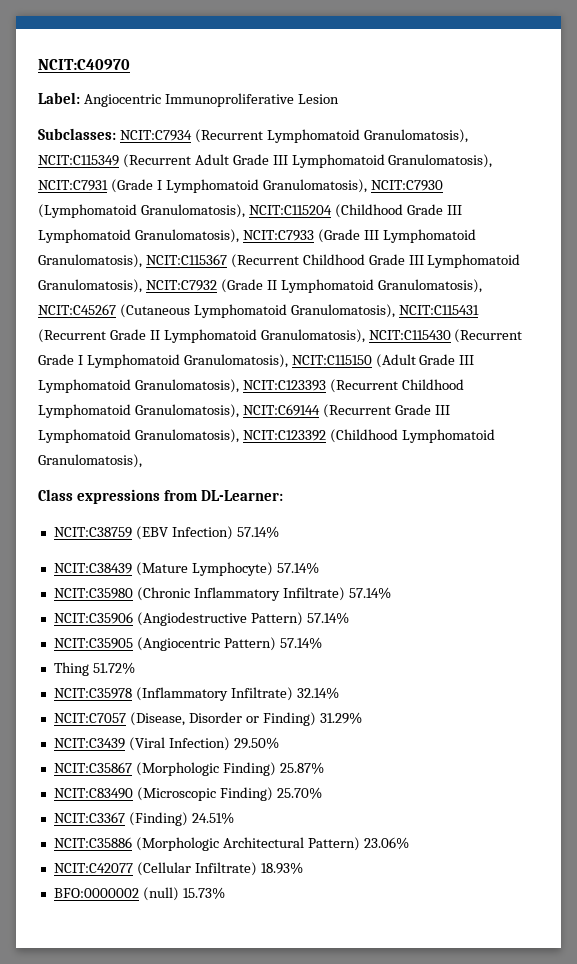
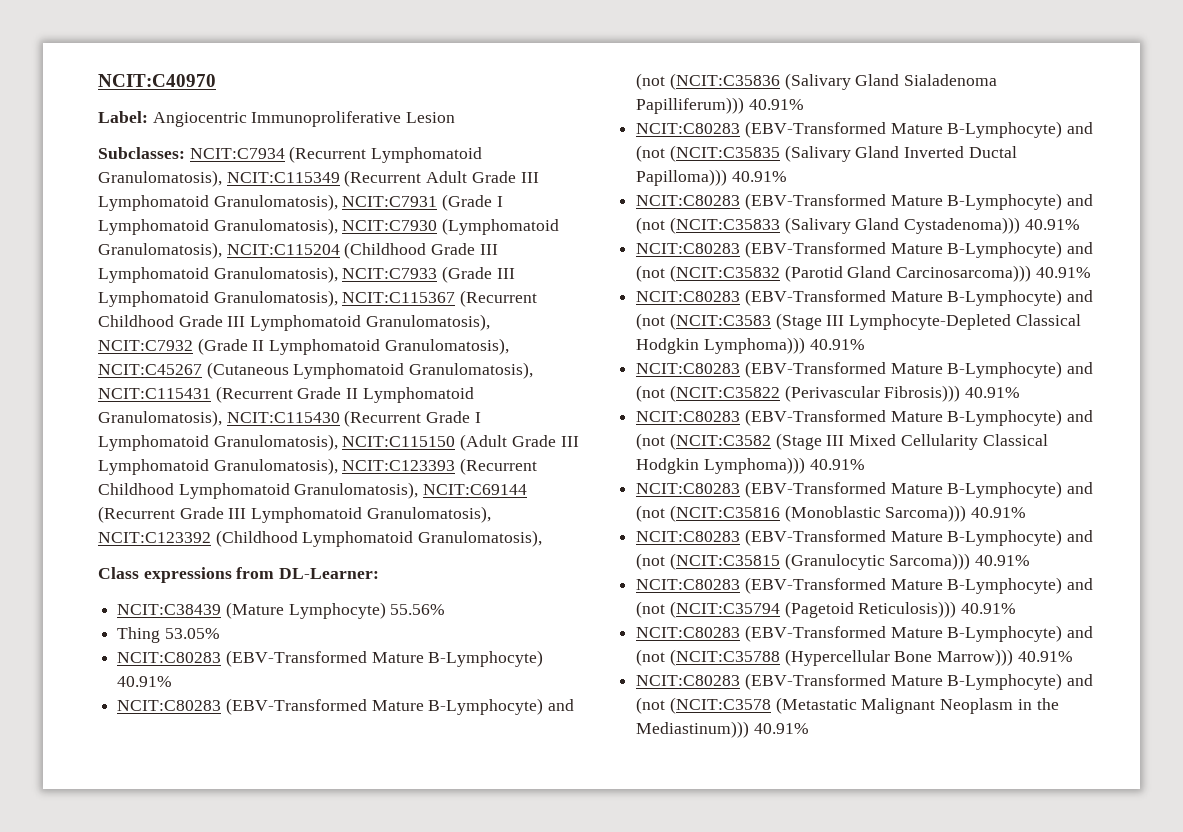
[53,526,279,540] // NCIT:C38759 (EBV Infection) 57.14% -> (380, 573) none
[276,562,319,574] [53,587,391,601] [53,612,349,626] [53,637,322,651] [53,662,135,676] [53,687,339,701] [53,712,362,726] [53,737,279,751] [53,762,324,776] [53,787,322,801] [53,812,234,826] [53,837,409,851] [53,862,303,876] [53,887,225,901] 57.14% // NCIT:C35980 (Chronic Inflammatory Infiltrate) 57.14% // NCIT:C35906 (Angiodestructive Pattern) 57.14% // NCIT:C35905 (Angiocentric Pattern) 57.14% // Thing 51.72% // NCIT:C35978 (Inflammatory Infiltrate) 32.14% // NCIT:C7057 (Disease, Disorder or Finding) 31.29% // NCIT:C3439 (Viral Infection) 29.50% // NCIT:C35867 (Morphologic Finding) 25.87% // NCIT:C83490 (Microscopic Finding) 25.70% // NCIT:C3367 (Finding) 24.51% // NCIT:C35886 (Morphologic Architectural Pattern) 23.06% // NCIT:C42077 (Cellular Infiltrate) 18.93% // BFO:0000002 (null) 15.73% -> [390,604,446,615] [117,627,220,643] [117,650,544,667] [117,676,173,687] [117,698,575,715] [636,73,998,90] [636,97,804,114] [636,121,1094,138] [636,145,1017,162] [636,169,787,186] [636,193,1094,210] [636,217,1080,234] [636,241,1094,258] [636,265,1091,282] [636,289,1094,306] [636,313,1081,330] [636,337,865,354] [636,361,1094,378] [636,385,1021,402] [636,409,1094,426] [636,433,1048,450] [636,457,865,474] [636,481,1094,498] [636,505,1027,522] [636,529,1094,546] [636,553,1031,570] [636,577,1094,594] [636,601,1017,618] [636,625,1094,642] [636,649,1073,666] [636,673,1094,690] [636,697,1059,714] [636,721,809,738] 55.56% // Thing 53.05% // NCIT:C80283 (EBV-Transformed Mature B-Lymphocyte) 40.91% // NCIT:C80283 (EBV-Transformed Mature B-Lymphocyte) and (not (NCIT:C35836 (Salivary Gland Sialadenoma Papilliferum))) 40.91% // NCIT:C80283 (EBV-Transformed Mature B-Lymphocyte) and (not (NCIT:C35835 (Salivary Gland Inverted Ductal Papilloma))) 40.91% // NCIT:C80283 (EBV-Transformed Mature B-Lymphocyte) and (not (NCIT:C35833 (Salivary Gland Cystadenoma))) 40.91% // NCIT:C80283 (EBV-Transformed Mature B-Lymphocyte) and (not (NCIT:C35832 (Parotid Gland Carcinosarcoma))) 40.91% // NCIT:C80283 (EBV-Transformed Mature B-Lymphocyte) and (not (NCIT:C3583 (Stage III Lymphocyte-Depleted Classical Hodgkin Lymphoma))) 40.91% // NCIT:C80283 (EBV-Transformed Mature B-Lymphocyte) and (not (NCIT:C35822 (Perivascular Fibrosis))) 40.91% // NCIT:C80283 (EBV-Transformed Mature B-Lymphocyte) and (not (NCIT:C3582 (Stage III Mixed Cellularity Classical Hodgkin Lymphoma))) 40.91% // NCIT:C80283 (EBV-Transformed Mature B-Lymphocyte) and (not (NCIT:C35816 (Monoblastic Sarcoma))) 40.91% // NCIT:C80283 (EBV-Transformed Mature B-Lymphocyte) and (not (NCIT:C35815 (Granulocytic Sarcoma))) 40.91% // NCIT:C80283 (EBV-Transformed Mature B-Lymphocyte) and (not (NCIT:C35794 (Pagetoid Reticulosis))) 40.91% // NCIT:C80283 (EBV-Transformed Mature B-Lymphocyte) and (not (NCIT:C35788 (Hypercellular Bone Marrow))) 40.91% // NCIT:C80283 (EBV-Transformed Mature B-Lymphocyte) and (not (NCIT:C3578 (Metastatic Malignant Neoplasm in the Mediastinum))) 40.91%

